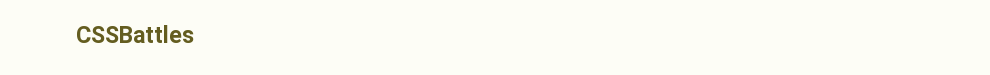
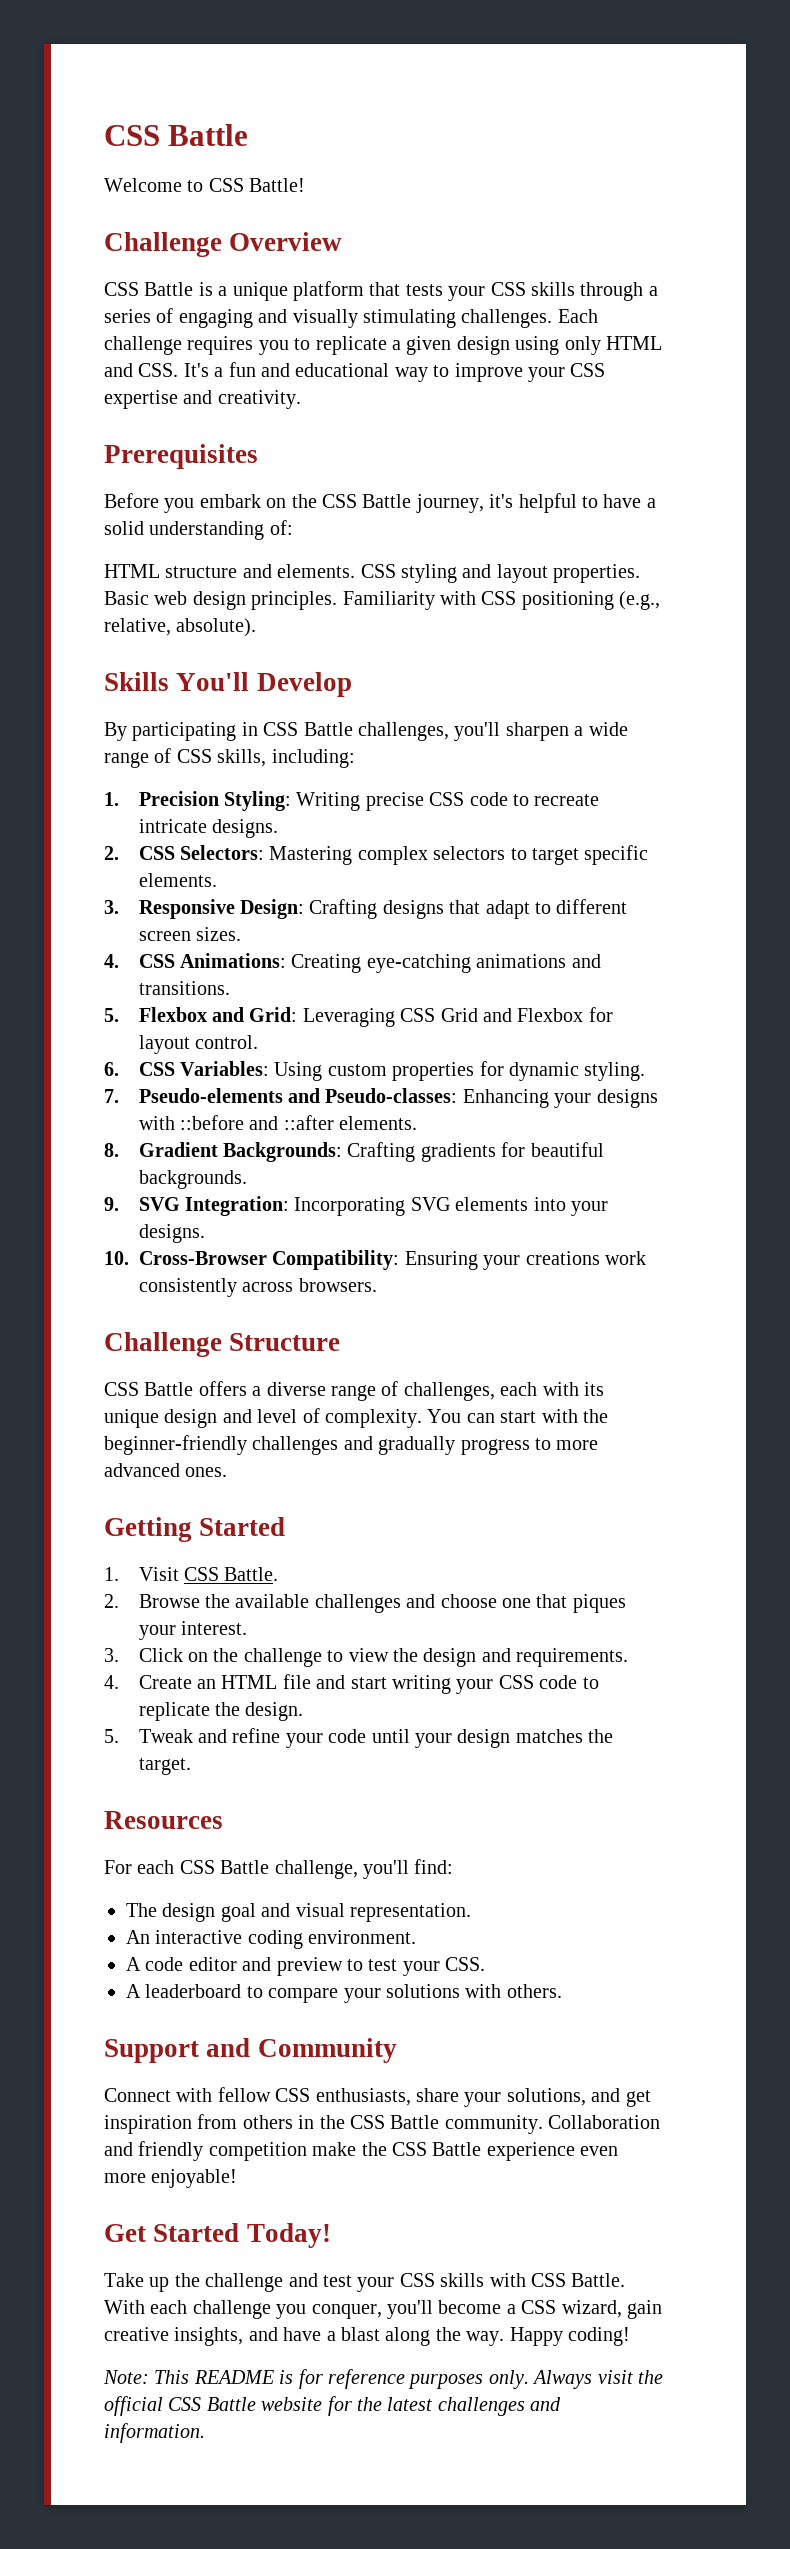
[76,25,194,43] CSSBattles -> [104,124,249,146] [104,178,306,192] [104,232,343,257] [104,281,658,301] [104,308,598,328] [104,336,662,355] [104,362,606,382] [104,390,301,409] [104,444,258,469] [104,493,656,513] [104,520,293,540] [104,564,641,583] [104,591,661,610] [104,618,257,637] [104,672,352,697] [104,722,628,741] [104,748,355,768] [104,791,600,811] [138,819,278,838] [104,845,649,865] [138,873,217,887] [104,899,628,919] [138,927,241,941] [104,953,601,973] [138,981,230,995] [104,1007,613,1027] [138,1035,258,1054] [104,1061,646,1081] [104,1088,658,1108] [138,1115,418,1130] [104,1142,604,1162] [138,1170,247,1189] [104,1196,608,1216] [138,1224,205,1243] [104,1250,646,1270] [139,1278,377,1297] [104,1332,341,1357] [104,1381,604,1401] [104,1408,608,1428] [104,1435,599,1455] [104,1463,228,1477] [104,1517,286,1542] [104,1567,279,1581] [104,1594,626,1613] [138,1621,247,1640] [104,1648,629,1667] [104,1674,599,1694] [138,1702,304,1721] [104,1728,614,1748] [138,1758,191,1775] [104,1811,223,1829] [104,1859,454,1879] [126,1903,471,1922] [126,1930,417,1949] [126,1957,486,1976] [126,1984,562,2003] [104,2038,397,2063] [104,2087,651,2107] [104,2114,661,2134] [104,2141,619,2161] [104,2169,238,2188] [104,2223,331,2248] [104,2273,626,2292] [104,2300,662,2319] [104,2327,630,2346] [103,2369,663,2389] [104,2396,562,2416] [104,2423,205,2443] CSS Battle // Welcome to CSS Battle! // Challenge Overview // CSS Battle is a unique platform that tests your CSS skills through a series of engaging and visually stimulating challenges. Each challenge requires you to replicate a given design using only HTML and CSS. It's a fun and educational way to improve your CSS expertise and creativity. // Prerequisites // Before you embark on the CSS Battle journey, it's helpful to have a solid understanding of: // HTML structure and elements. CSS styling and layout properties. Basic web design principles. Familiarity with CSS positioning (e.g., relative, absolute). // Skills You'll Develop // By participating in CSS Battle challenges, you'll sharpen a wide range of CSS skills, including: // 1. Precision Styling: Writing precise CSS code to recreate intricate designs. // 2. CSS Selectors: Mastering complex selectors to target specific elements. // 3. Responsive Design: Crafting designs that adapt to different screen sizes. // 4. CSS Animations: Creating eye-catching animations and transitions. // 5. Flexbox and Grid: Leveraging CSS Grid and Flexbox for layout control. // 6. CSS Variables: Using custom properties for dynamic styling. // 7. Pseudo-elements and Pseudo-classes: Enhancing your designs with ::before and ::after elements. // 8. Gradient Backgrounds: Crafting gradients for beautiful backgrounds. // 9. SVG Integration: Incorporating SVG elements into your designs. // 10. Cross-Browser Compatibility: Ensuring your creations work consistently across browsers. // Challenge Structure // CSS Battle offers a diverse range of challenges, each with its unique design and level of complexity. You can start with the beginner-friendly challenges and gradually progress to more advanced ones. // Getting Started // 1. Visit CSS Battle. // 2. Browse the available challenges and choose one that piques your interest. // 3. Click on the challenge to view the design and requirements. // 4. Create an HTML file and start writing your CSS code to replicate the design. // 5. Tweak and refine your code until your design matches the target. // Resources // For each CSS Battle challenge, you'll find: // The design goal and visual representation. // An interactive coding environment. // A code editor and preview to test your CSS. // A leaderboard to compare your solutions with others. // Support and Community // Connect with fellow CSS enthusiasts, share your solutions, and get inspiration from others in the CSS Battle community. Collaboration and friendly competition make the CSS Battle experience even more enjoyable! // Get Started Today! // Take up the challenge and test your CSS skills with CSS Battle. With each challenge you conquer, you'll become a CSS wizard, gain creative insights, and have a blast along the way. Happy coding! // Note: This README is for reference purposes only. Always visit the official CSS Battle website for the latest challenges and information.

